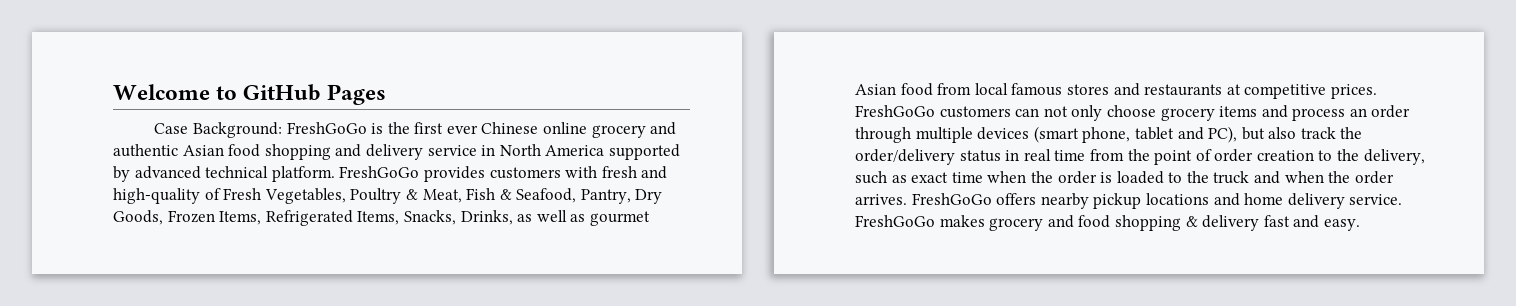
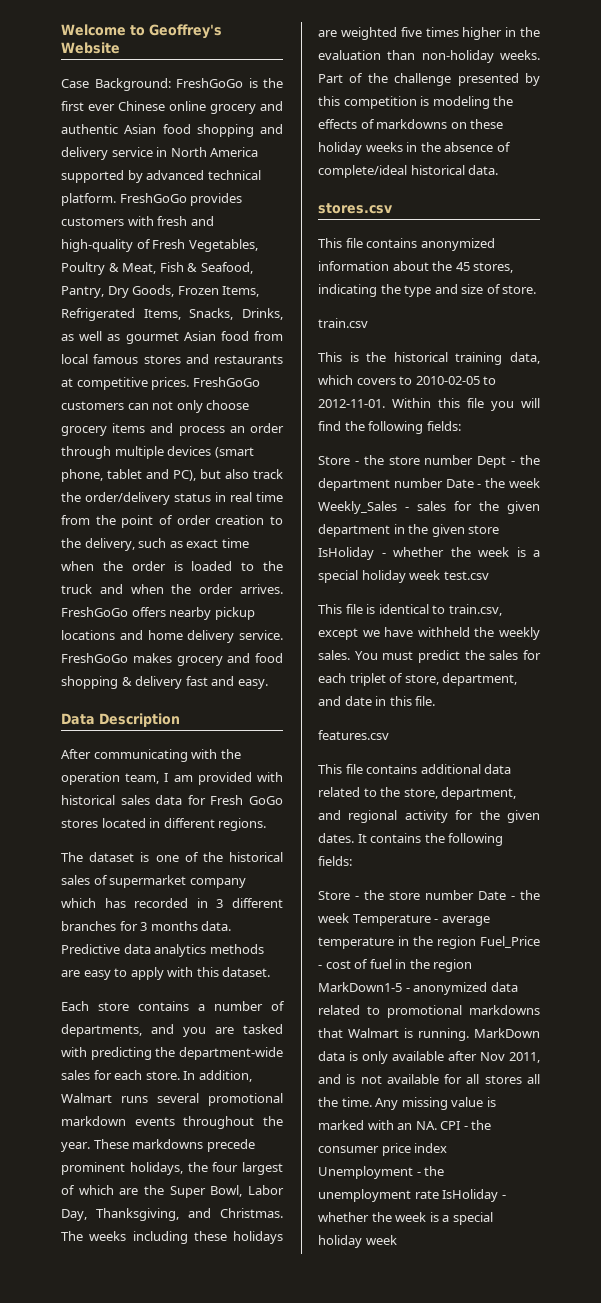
[243,84,386,105] GitHub Pages -> [149,24,222,39] [61,42,120,54] Geoffrey's Website
(1360, 225) none -> [61,713,180,727] [61,749,241,762] [61,772,283,785] [61,795,283,805] [61,818,267,831] [61,852,283,862] [61,875,246,888] [61,898,283,908] [61,921,232,931] [61,944,264,957] [61,967,271,980] [61,1001,285,1011] [61,1024,283,1037] [61,1047,283,1060] [61,1070,252,1082] [61,1093,283,1106] [61,1116,283,1129] [61,1139,255,1152] [61,1162,283,1175] [61,1185,284,1198] [61,1208,283,1221] [61,1231,283,1244] [318,27,540,40] [318,50,540,63] [318,73,540,86] [318,96,514,109] [318,119,504,129] [318,142,511,155] [318,165,499,178] [318,203,393,214] [318,238,495,251] [318,261,514,273] [318,284,537,297] [318,318,368,328] [318,352,540,365] [318,375,497,385] [318,398,540,411] [318,421,461,434] [318,455,540,468] [318,478,540,491] [318,501,540,514] [318,524,500,537] [318,547,540,560] [318,570,489,583] [318,604,502,616] [318,627,540,640] [318,650,541,663] [318,673,518,686] [318,696,436,706] [318,730,389,740] [318,764,512,774] [318,787,517,800] [318,810,540,823] [318,833,504,846] [318,856,352,866] [318,890,540,900] [318,913,490,926] [318,936,540,949] [318,959,473,972] [318,982,518,995] [318,1005,540,1018] [318,1028,540,1041] [318,1051,540,1064] [318,1074,540,1084] [318,1097,496,1110] [318,1120,492,1130] [318,1143,448,1156] [318,1166,445,1179] [318,1189,506,1202] [318,1212,493,1225] [318,1235,397,1248] // Data Description // After communicating with the operation team, I am provided with historical sales data for Fresh GoGo stores located in different regions. // The dataset is one of the historical sales of supermarket company which has recorded in 3 different branches for 3 months data. Predictive data analytics methods are easy to apply with this dataset. // Each store contains a number of departments, and you are tasked with predicting the department-wide sales for each store. In addition, Walmart runs several promotional markdown events throughout the year. These markdowns precede prominent holidays, the four largest of which are the Super Bowl, Labor Day, Thanksgiving, and Christmas. The weeks including these holidays are weighted five times higher in the evaluation than non-holiday weeks. Part of the challenge presented by this competition is modeling the effects of markdowns on these holiday weeks in the absence of complete/ideal historical data. // stores.csv // This file contains anonymized information about the 45 stores, indicating the type and size of store. // train.csv // This is the historical training data, which covers to 2010-02-05 to 2012-11-01. Within this file you will find the following fields: // Store - the store number Dept - the department number Date - the week Weekly_Sales - sales for the given department in the given store IsHoliday - whether the week is a special holiday week test.csv // This file is identical to train.csv, except we have withheld the weekly sales. You must predict the sales for each triplet of store, department, and date in this file. // features.csv // This file contains additional data related to the store, department, and regional activity for the given dates. It contains the following fields: // Store - the store number Date - the week Temperature - average temperature in the region Fuel_Price - cost of fuel in the region MarkDown1-5 - anonymized data related to promotional markdowns that Walmart is running. MarkDown data is only available after Nov 2011, and is not available for all stores all the time. Any missing value is marked with an NA. CPI - the consumer price index Unemployment - the unemployment rate IsHoliday - whether the week is a special holiday week

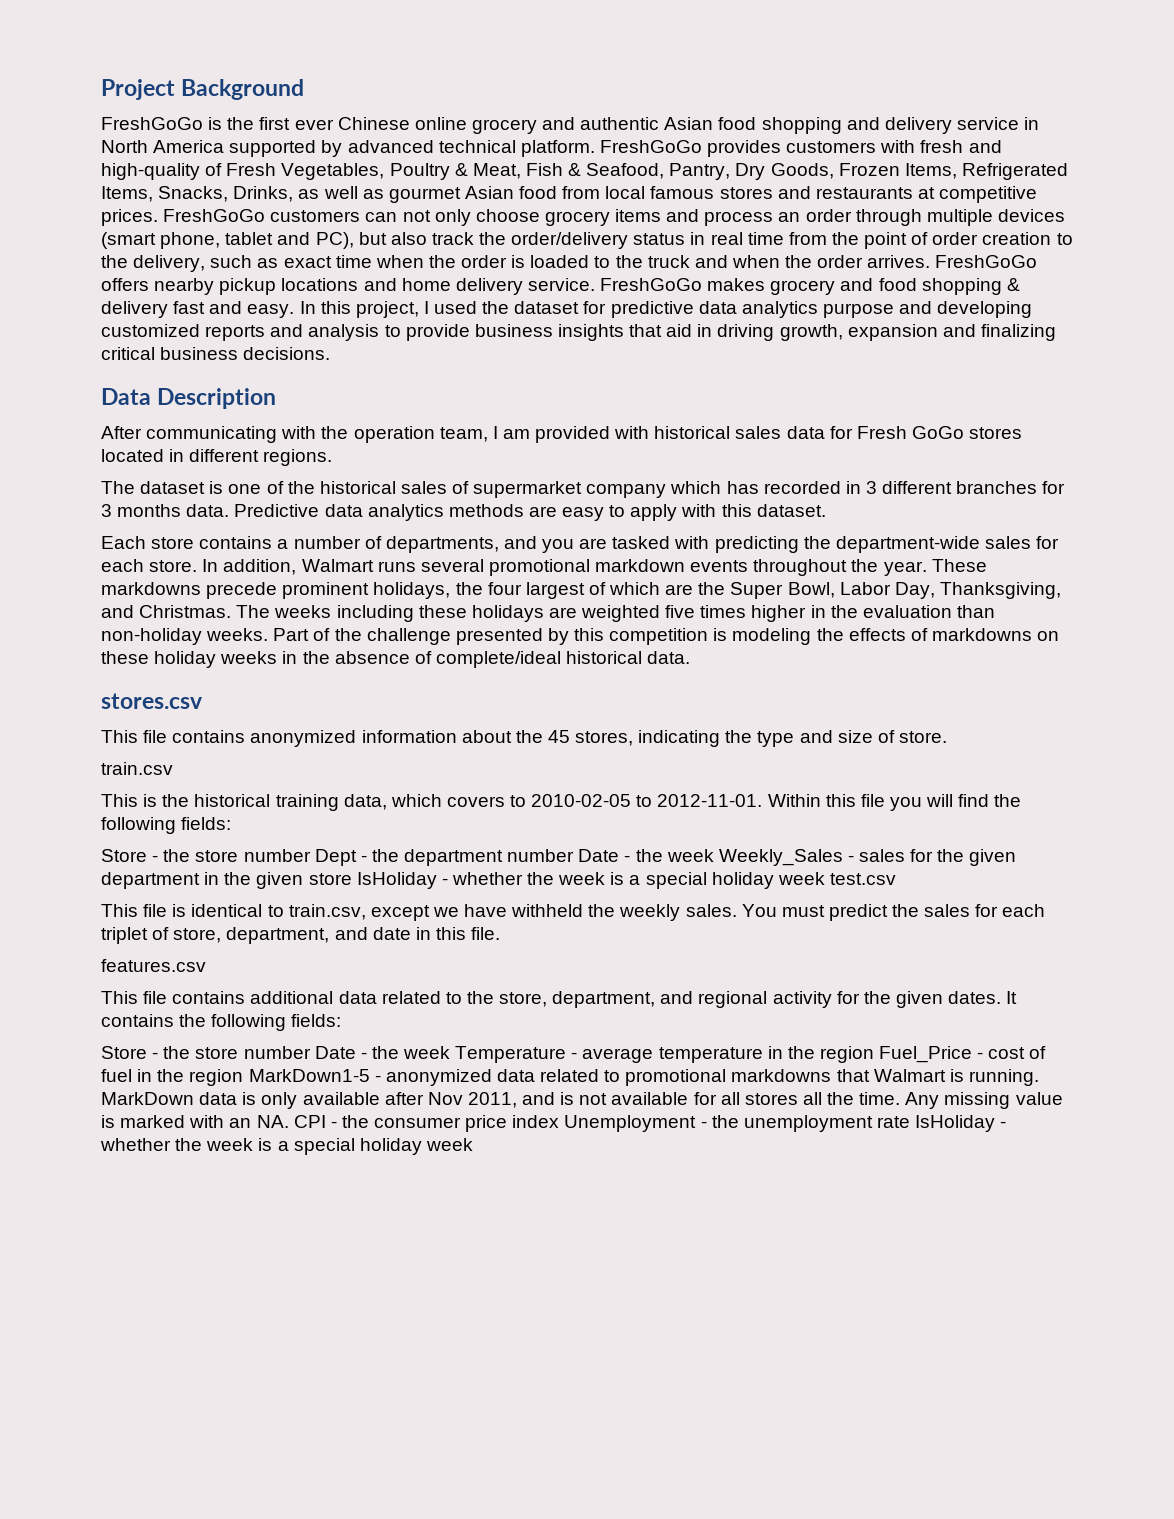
[61,24,222,39] [61,42,120,54] [61,78,171,91] Welcome to Geoffrey's Website // Case Background: -> [101,79,305,100] Project Background //
(268, 684) none -> [299,301,1033,318] [101,324,1056,341] [101,347,331,360] In this project, I used the dataset for predictive data analytics purpose and developing customized reports and analysis to provide business insights that aid in driving growth, expansion and finalizing critical business decisions.

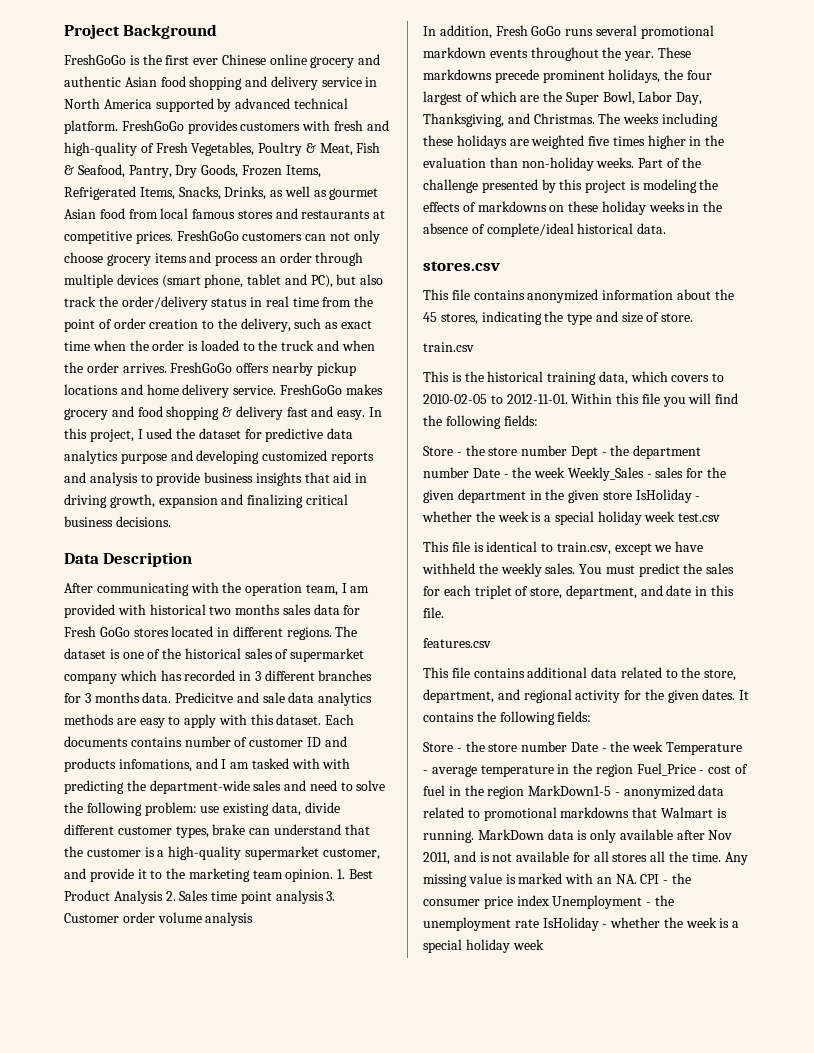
(731, 432) none -> [209,604,281,615] two months
(333, 457) // -> (332, 633) none
[234,504,320,517] Predictive -> [175,692,285,703] Predicitve and sale
[101,536,608,553] // Each store contains a number of departments, and you are -> [325,714,355,725] [64,736,347,747] [64,758,250,772] Each documents contains number of customer ID and products infomations, and I am
(710, 542) none -> [322,758,351,769] with
[1036,536,1060,549] [101,559,374,575] for each store. In addition, Walmart -> [284,780,386,791] [64,802,340,816] [64,824,370,838] [64,846,380,860] [64,868,374,882] [64,890,336,904] [64,912,254,926] [423,25,562,39] and need to solve the following problem: use existing data, divide different customer types, brake can understand that the customer is a high-quality supermarket customer, and provide it to the marketing team opinion. 1. Best Product Analysis 2. Sales time point analysis 3. Customer order volume analysis // In addition, Fresh GoGo
[609,628,709,645] competition -> [585,180,627,193] project

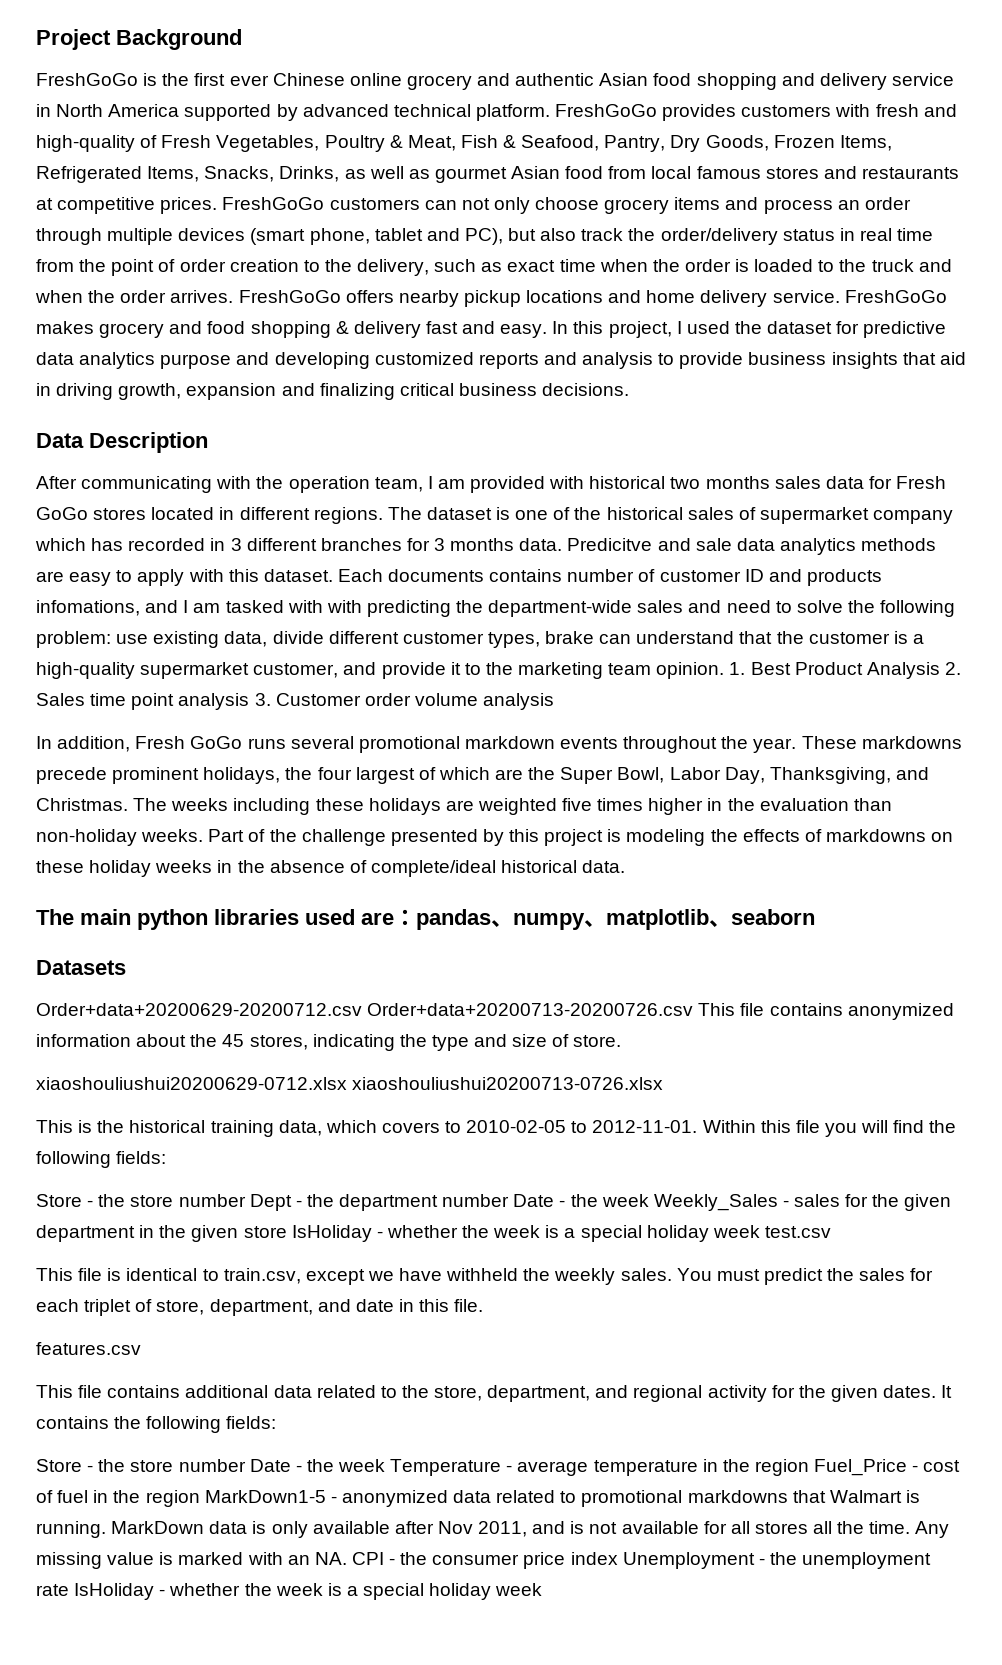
[423,261,500,271] stores.csv // -> [36,909,815,930] [36,960,126,975] [36,1003,694,1016] The main python libraries used are：pandas、numpy、matplotlib、seaborn // Datasets // Order+data+20200629-20200712.csv Order+data+20200713-20200726.csv
[423,342,474,352] train.csv -> [36,1077,664,1090] xiaoshouliushui20200629-0712.xlsx xiaoshouliushui20200713-0726.xlsx

